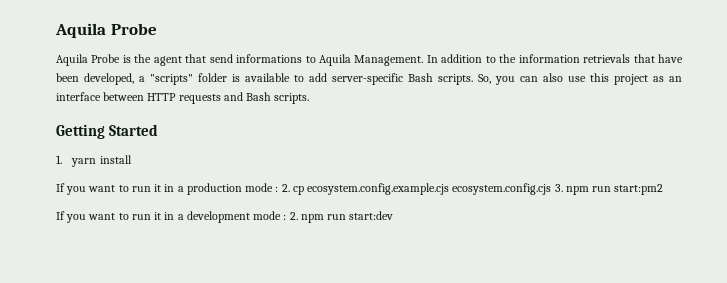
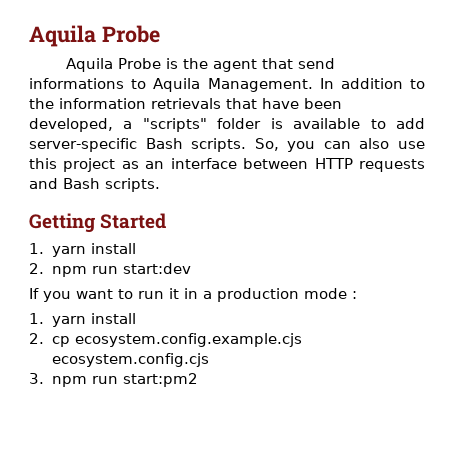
(132, 159) none -> [29,263,191,277] // 2. npm run start:dev
(279, 189) none -> [29,313,136,327] // 1. yarn install //
(552, 189) none -> (209, 360) //
[56,211,394,223] // If you want to run it in a development mode : 2. npm run start:dev -> (198, 380) none

